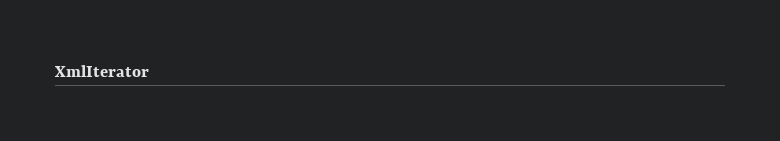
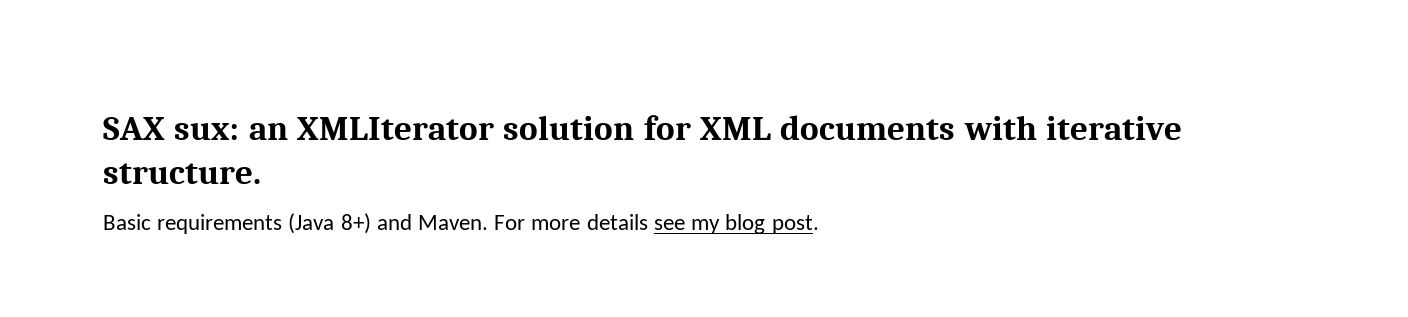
[54,65,149,77] XmlIterator -> [103,115,1182,140] [103,163,261,184] [103,213,819,234] SAX sux: an XMLIterator solution for XML documents with iterative structure. // Basic requirements (Java 8+) and Maven. For more details see my blog post.

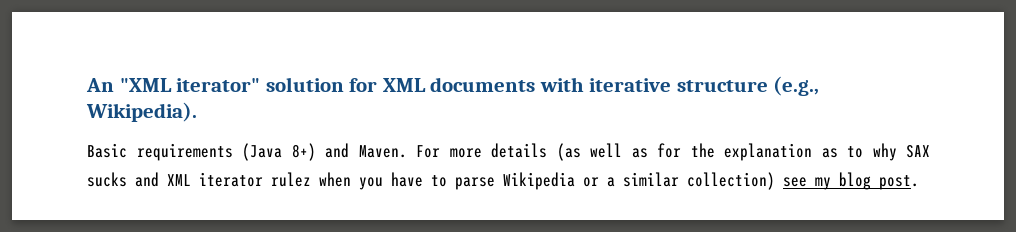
[103,117,494,140] SAX sux: an XMLIterator -> [86,78,261,92] An "XML iterator"
[103,163,261,184] structure. -> [676,76,820,96] [86,102,197,122] structure (e.g., Wikipedia).
(648, 222) none -> [556,143,930,161] [87,172,775,190] (as well as for the explanation as to why SAX sucks and XML iterator rulez when you have to parse Wikipedia or a similar collection)

